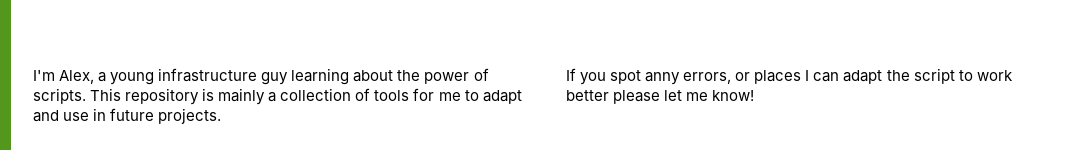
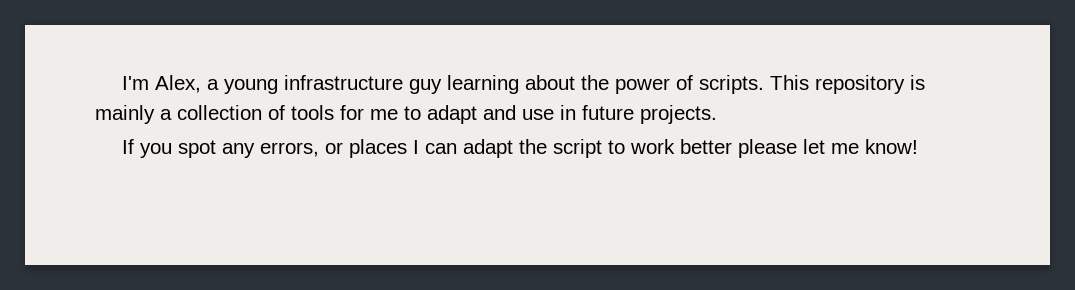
[645,72,681,85] anny -> [222,143,256,158] any

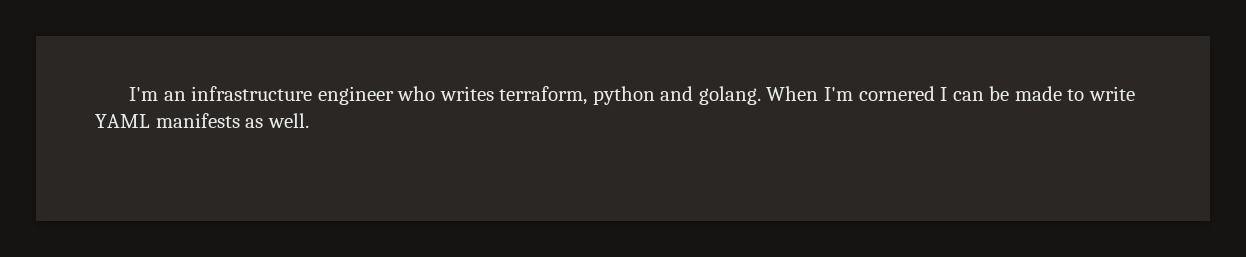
[122,75,926,94] [95,105,717,124] [122,139,919,158] I'm Alex, a young infrastructure guy learning about the power of scripts. This repository is mainly a collection of tools for me to adapt and use in future projects. // If you spot any errors, or places I can adapt the script to work better please let me know! -> [129,86,1135,105] [95,113,309,128] I'm an infrastructure engineer who writes terraform, python and golang. When I'm cornered I can be made to write YAML manifests as well.

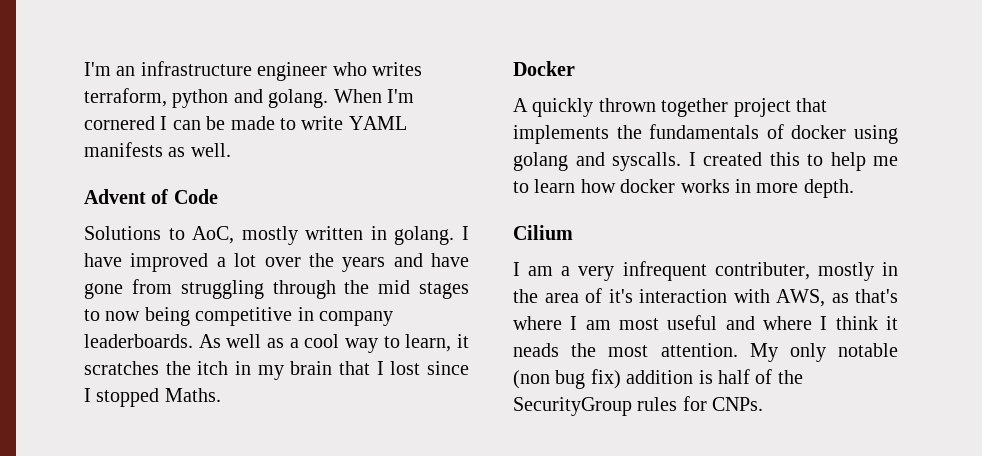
(309, 120) none -> [84,189,218,204] [84,226,469,245] [84,253,469,272] [84,279,469,299] [84,307,393,326] [84,334,470,353] [84,361,470,380] [84,388,221,407] [513,61,575,76] [513,98,827,117] [513,124,898,144] [513,152,898,171] [513,179,854,198] [513,225,573,240] [513,261,898,281] [513,288,898,307] [513,315,898,330] [513,343,898,362] [513,369,803,389] [513,396,764,416] // Advent of Code // Solutions to AoC, mostly written in golang. I have improved a lot over the years and have gone from struggling through the mid stages to now being competitive in company leaderboards. As well as a cool way to learn, it scratches the itch in my brain that I lost since I stopped Maths. // Docker // A quickly thrown together project that implements the fundamentals of docker using golang and syscalls. I created this to help me to learn how docker works in more depth. // Cilium // I am a very infrequent contributer, mostly in the area of it's interaction with AWS, as that's where I am most useful and where I think it neads the most attention. My only notable (non bug fix) addition is half of the SecurityGroup rules for CNPs.

